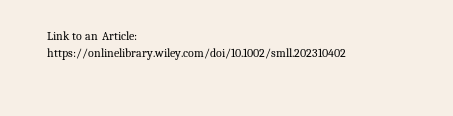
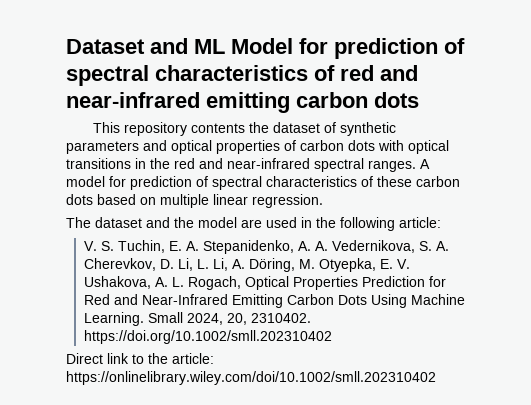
[47,31,137,40] Link to an Article: -> [66,38,465,59] [66,65,418,86] [66,92,419,113] [92,122,396,136] [66,140,449,154] [66,158,430,172] [66,176,460,190] [66,194,323,208] [66,217,441,231] [83,240,449,254] [83,258,410,272] [83,276,446,290] [83,294,465,308] [83,312,311,326] [83,330,332,344] [66,353,214,364] Dataset and ML Model for prediction of spectral characteristics of red and near-infrared emitting carbon dots // This repository contents the dataset of synthetic parameters and optical properties of carbon dots with optical transitions in the red and near-infrared spectral ranges. A model for prediction of spectral characteristics of these carbon dots based on multiple linear regression. // The dataset and the model are used in the following article: // V. S. Tuchin, E. A. Stepanidenko, A. A. Vedernikova, S. A. Cherevkov, D. Li, L. Li, A. Döring, M. Otyepka, E. V. Ushakova, A. L. Rogach, Optical Properties Prediction for Red and Near-Infrared Emitting Carbon Dots Using Machine Learning. Small 2024, 20, 2310402. https://doi.org/10.1002/smll.202310402 // Direct link to the article:

